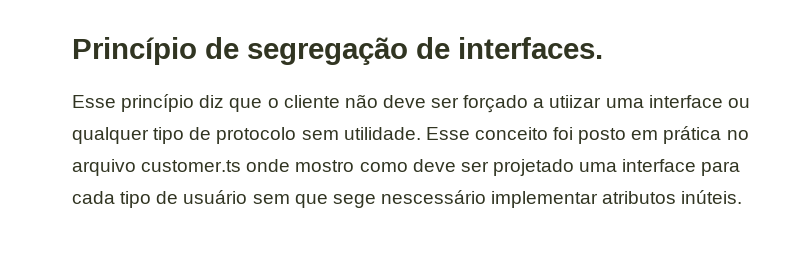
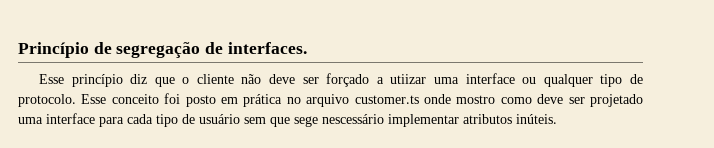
[216,127,421,144] protocolo sem utilidade. -> [18,94,76,107] protocolo.

